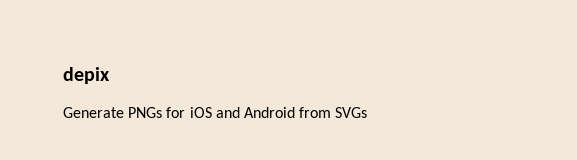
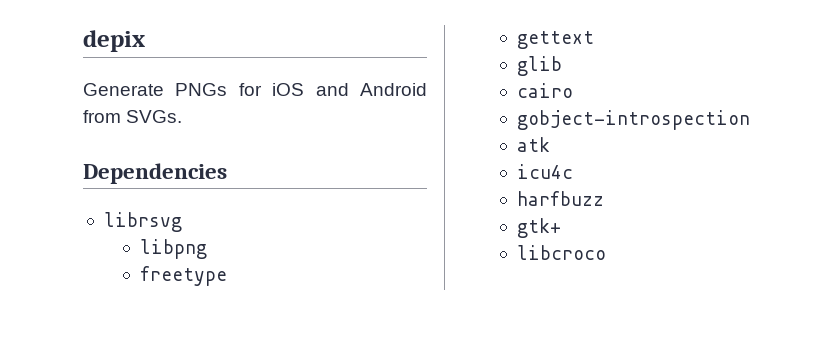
[335,107,368,118] SVGs -> [126,110,183,123] [83,163,227,184] [103,212,182,232] [140,239,208,259] [140,266,228,286] [517,31,595,49] [517,56,563,76] [517,83,574,98] [517,110,751,130] [517,137,551,152] [517,164,574,179] [517,191,605,206] [517,218,562,238] [517,245,607,260] SVGs. // Dependencies // librsvg // libpng // freetype // gettext // glib // cairo // gobject-introspection // atk // icu4c // harfbuzz // gtk+ // libcroco

